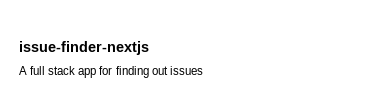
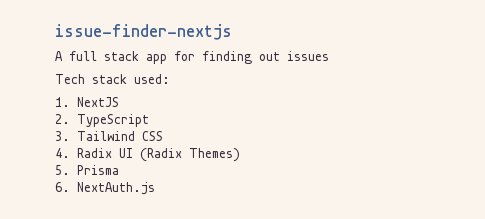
(203, 70) none -> [55,74,170,84] [55,97,119,107] [55,114,149,127] [55,131,163,141] [55,148,240,162] [55,165,119,175] [55,182,155,195] // Tech stack used: // 1. NextJS // 2. TypeScript // 3. Tailwind CSS // 4. Radix UI (Radix Themes) // 5. Prisma // 6. NextAuth.js

